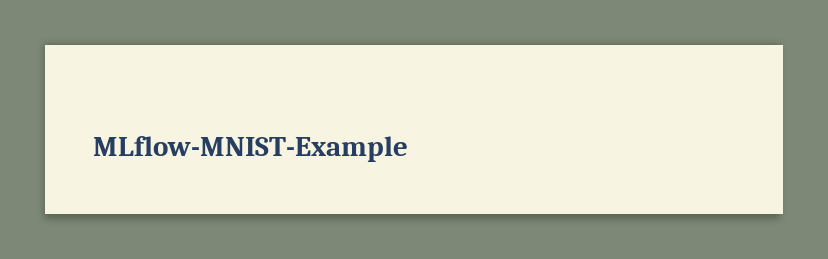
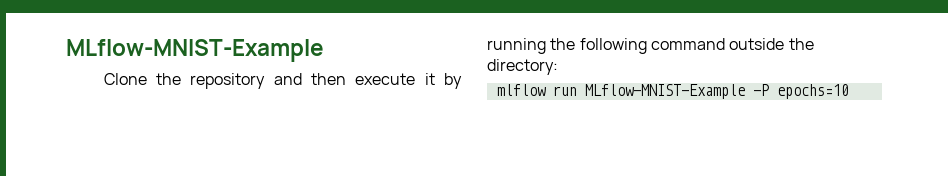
[93,136,408,162] MLflow-MNIST-Example -> [66,39,324,62] [103,73,462,89] [487,38,814,54] [487,59,558,75] [496,84,849,99] MLflow-MNIST-Example // Clone the repository and then execute it by running the following command outside the directory: // mlflow run MLflow-MNIST-Example -P epochs=10

